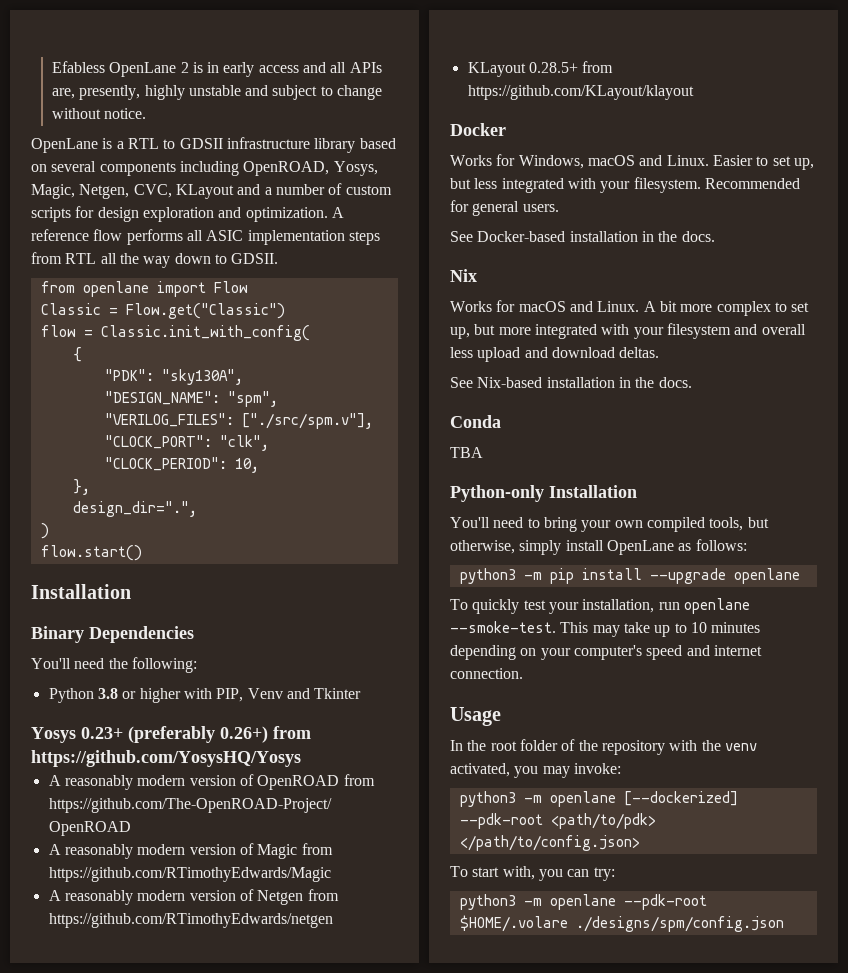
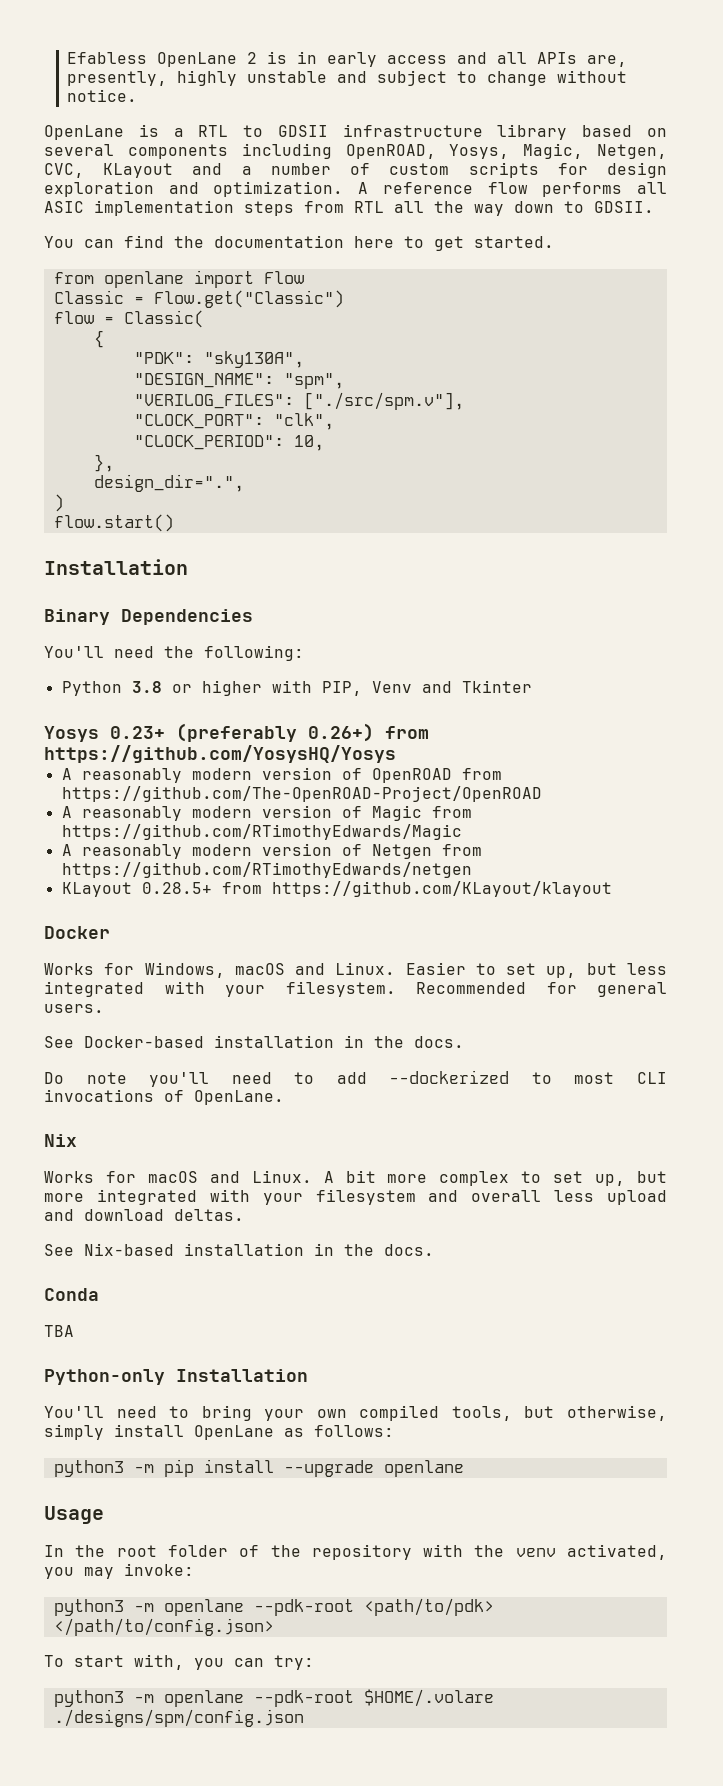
(279, 258) none -> [44,235,554,251] // You can find the documentation here to get started.
[100,325,310,341] Classic.init_with_config( -> [123,310,204,328] Classic(
(715, 236) none -> [44,1070,667,1087] [44,1089,284,1105] // Do note you'll need to add --dockerized to most CLI invocations of OpenLane.
[450,598,750,614] [450,621,761,637] [450,645,762,660] [450,668,523,679] // To quickly test your installation, run openlane --smoke-test. This may take up to 10 minutes depending on your computer's speed and internet connection. -> (464, 1468) none
[623,791,738,806] [--dockerized] -> (244, 1607) none

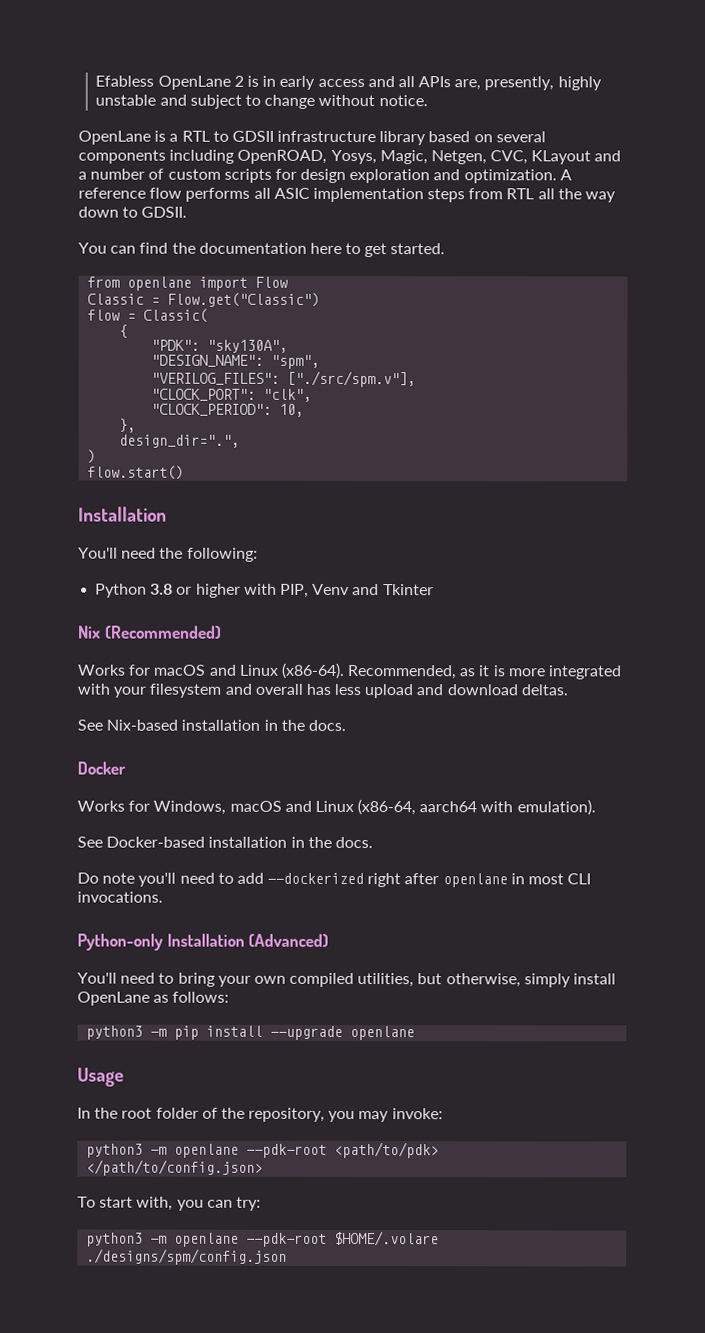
[44,609,253,625] // Binary Dependencies -> (167, 514) none
[44,723,429,742] [44,745,396,763] [61,767,502,783] [61,786,542,802] [61,805,472,821] [61,824,462,840] [61,843,482,859] [61,862,472,878] [61,881,612,897] Yosys 0.23+ (preferably 0.26+) from https://github.com/YosysHQ/Yosys // A reasonably modern version of OpenROAD from https://github.com/The-OpenROAD-Project/OpenROAD // A reasonably modern version of Magic from https://github.com/RTimothyEdwards/Magic // A reasonably modern version of Netgen from https://github.com/RTimothyEdwards/netgen // KLayout 0.28.5+ from https://github.com/KLayout/klayout -> [78,625,222,639] [77,662,623,680] [77,683,568,699] [77,719,346,731] Nix (Recommended) // Works for macOS and Linux (x86-64). Recommended, as it is more integrated with your filesystem and overall has less upload and download deltas. // See Nix-based installation in the docs.
[335,962,667,978] [44,981,667,997] [44,1004,104,1013] Linux. Easier to set up, but less integrated with your filesystem. Recommended for general users. -> [314,799,596,816] Linux (x86-64, aarch64 with emulation).
[531,1072,667,1084] [44,1089,284,1105] [44,1134,77,1147] [44,1170,667,1186] [44,1189,667,1205] [44,1209,244,1221] [44,1243,434,1256] [44,1288,99,1301] [44,1325,74,1337] to most CLI invocations of OpenLane. // Nix // Works for macOS and Linux. A bit more complex to set up, but more integrated with your filesystem and overall less upload and download deltas. // See Nix-based installation in the docs. // Conda // TBA -> [367,873,592,888] [77,891,163,903] right after openlane in most CLI invocations.
(308, 1375) none -> [248,933,330,947] (Advanced)
[451,1406,512,1421] tools, -> [357,973,415,988] utilities,
[311,1544,667,1560] repository with the venv activated, -> [248,1107,326,1122] repository,

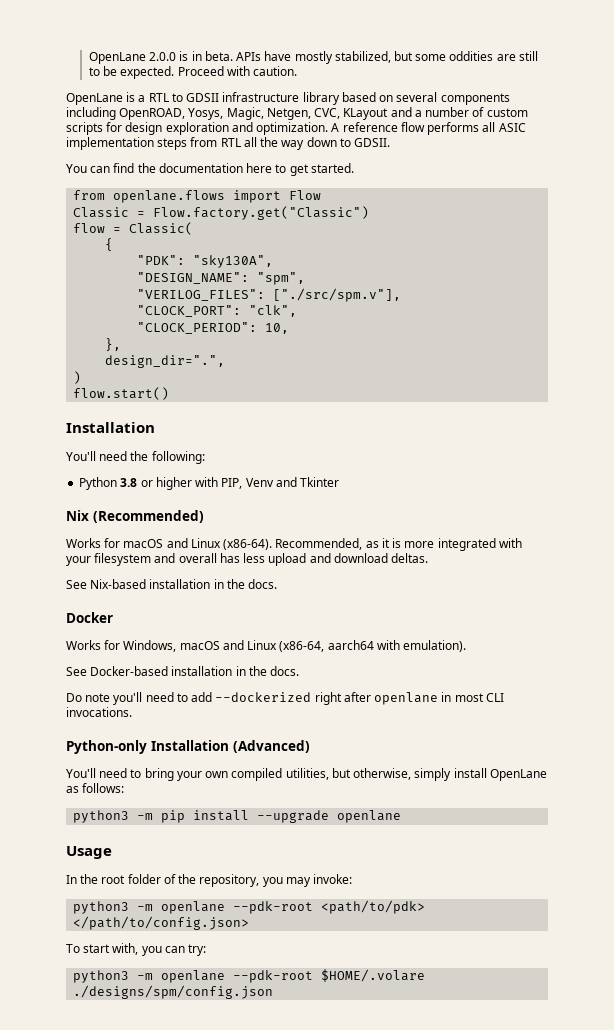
[95,75,602,91] [95,94,428,109] Efabless OpenLane 2 is in early access and all APIs are, presently, highly unstable and subject to change without notice. -> [88,51,538,64] [88,66,298,79] OpenLane 2.0.0 is in beta. APIs have mostly stabilized, but some oddities are still to be expected. Proceed with caution.
[127,276,193,291] openlane -> [113,190,226,203] openlane.flows
[167,292,321,307] Flow.get("Classic") -> [153,206,370,220] Flow.factory.get("Classic")

